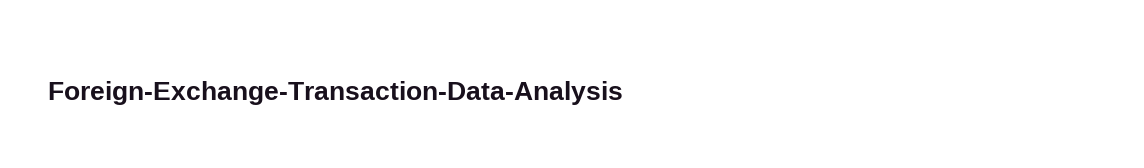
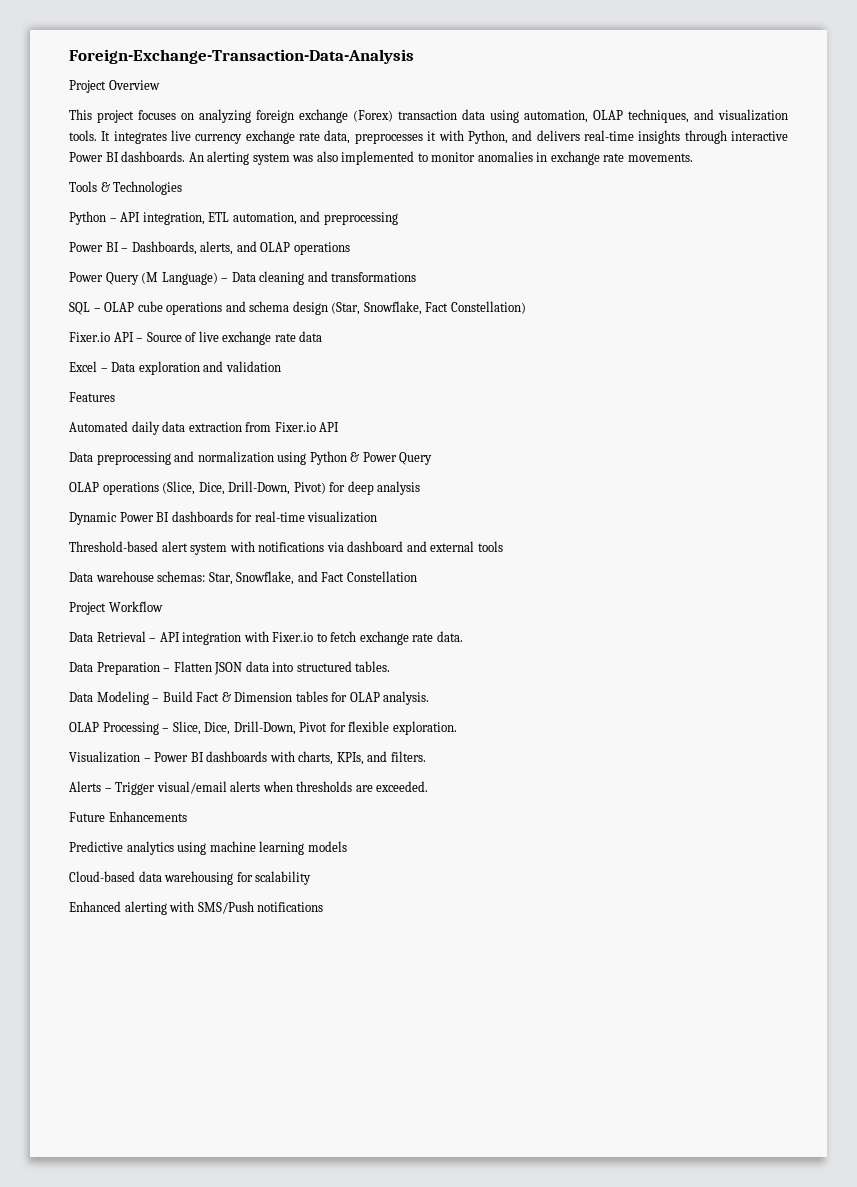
(623, 93) none -> [69,80,160,93] [69,109,788,123] [69,130,789,144] [69,151,693,165] [69,181,183,195] [69,211,398,225] [69,241,350,255] [69,271,417,285] [69,301,526,315] [69,331,323,345] [69,361,281,375] [69,392,115,402] [69,421,340,435] [69,451,433,465] [69,481,421,495] [69,511,378,525] [69,541,503,555] [69,571,417,585] [69,601,163,615] [69,631,463,645] [69,661,391,675] [69,691,430,705] [69,721,457,735] [69,751,426,765] [69,781,429,795] [69,811,187,822] [69,841,347,855] [69,871,312,885] [69,901,324,915] // Project Overview // This project focuses on analyzing foreign exchange (Forex) transaction data using automation, OLAP techniques, and visualization tools. It integrates live currency exchange rate data, preprocesses it with Python, and delivers real-time insights through interactive Power BI dashboards. An alerting system was also implemented to monitor anomalies in exchange rate movements. // Tools & Technologies // Python – API integration, ETL automation, and preprocessing // Power BI – Dashboards, alerts, and OLAP operations // Power Query (M Language) – Data cleaning and transformations // SQL – OLAP cube operations and schema design (Star, Snowflake, Fact Constellation) // Fixer.io API – Source of live exchange rate data // Excel – Data exploration and validation // Features // Automated daily data extraction from Fixer.io API // Data preprocessing and normalization using Python & Power Query // OLAP operations (Slice, Dice, Drill-Down, Pivot) for deep analysis // Dynamic Power BI dashboards for real-time visualization // Threshold-based alert system with notifications via dashboard and external tools // Data warehouse schemas: Star, Snowflake, and Fact Constellation // Project Workflow // Data Retrieval – API integration with Fixer.io to fetch exchange rate data. // Data Preparation – Flatten JSON data into structured tables. // Data Modeling – Build Fact & Dimension tables for OLAP analysis. // OLAP Processing – Slice, Dice, Drill-Down, Pivot for flexible exploration. // Visualization – Power BI dashboards with charts, KPIs, and filters. // Alerts – Trigger visual/email alerts when thresholds are exceeded. // Future Enhancements // Predictive analytics using machine learning models // Cloud-based data warehousing for scalability // Enhanced alerting with SMS/Push notifications

